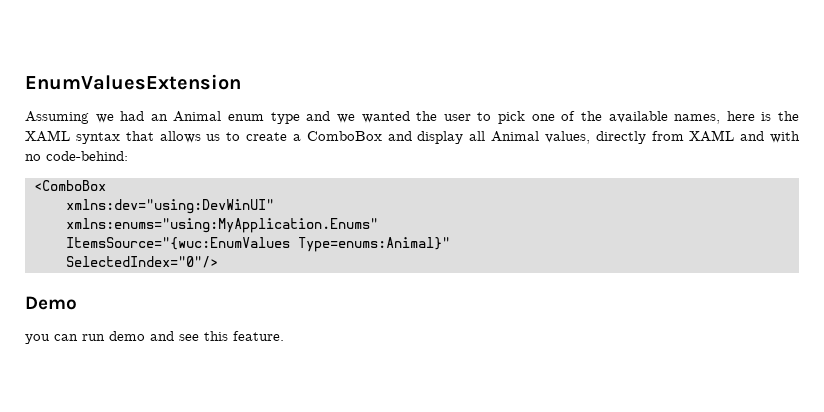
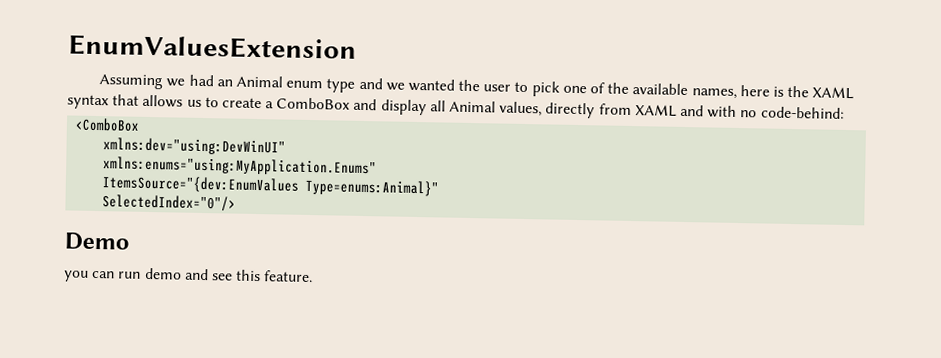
[66,237,290,250] ItemsSource="{wuc:EnumValues -> [102,175,300,194] ItemsSource="{dev:EnumValues

